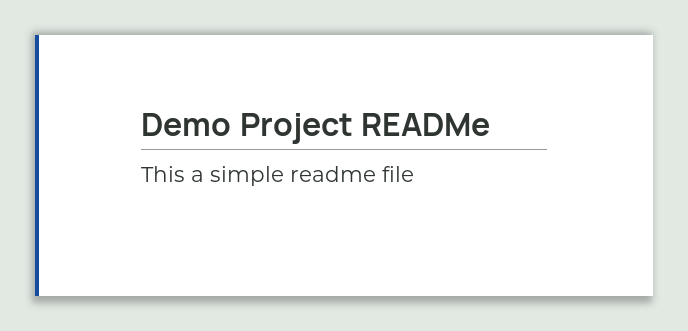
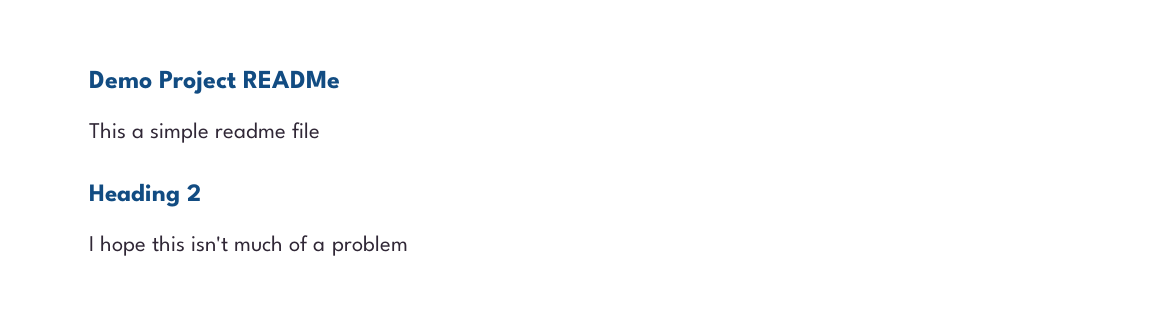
(414, 174) none -> [89,183,201,207] [89,235,408,256] // Heading 2 // I hope this isn't much of a problem

